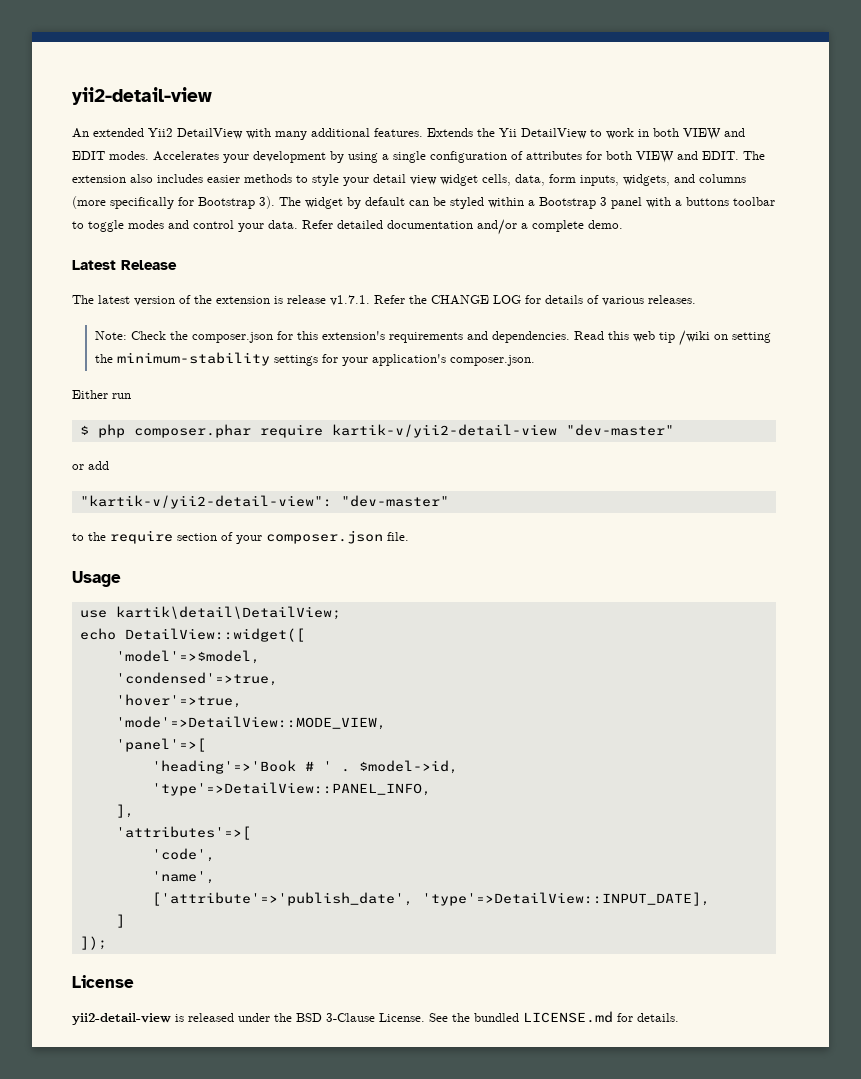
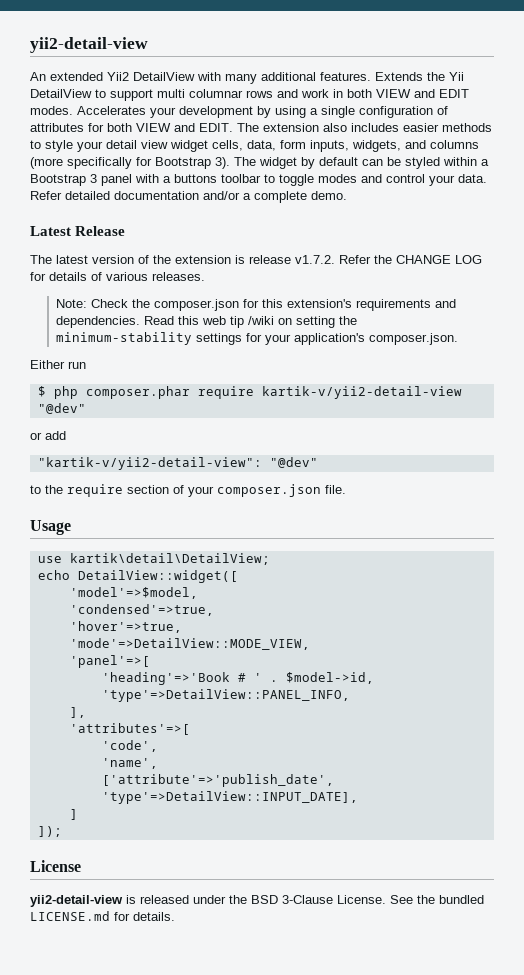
(602, 133) none -> [110,89,298,101] support multi columnar rows and
[330,295,370,306] v1.7.1. -> [295,255,335,264] v1.7.2.
[565,424,674,436] "dev-master" -> [37,403,86,414] "@dev"
[340,495,449,507] "dev-master" -> [269,457,318,468] "@dev"

